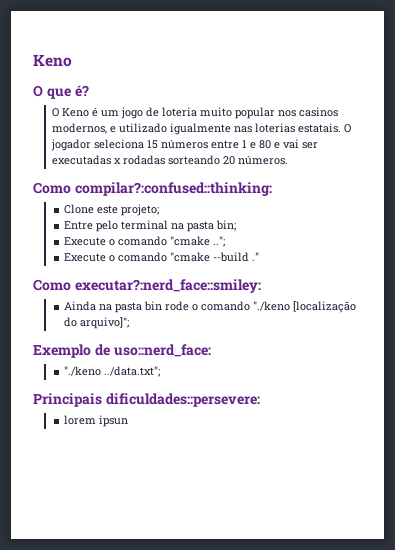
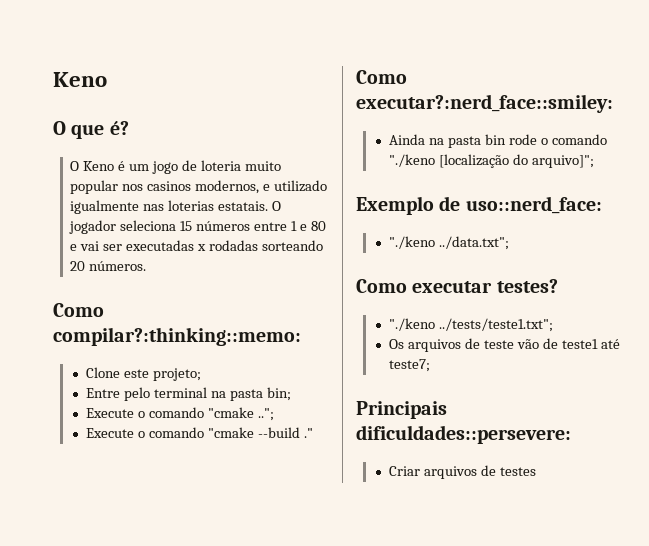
[74,182,272,196] compilar?:confused::thinking: -> [53,327,301,346] compilar?:thinking::memo:
[33,393,260,407] [63,415,128,427] Principais dificuldades::persevere: // lorem ipsun -> [356,279,558,293] [389,318,554,332] [389,338,620,352] [389,359,431,372] [356,401,447,419] [356,425,571,444] [389,465,537,479] Como executar testes? // "./keno ../tests/teste1.txt"; // Os arquivos de teste vão de teste1 até teste7; // Principais dificuldades::persevere: // Criar arquivos de testes

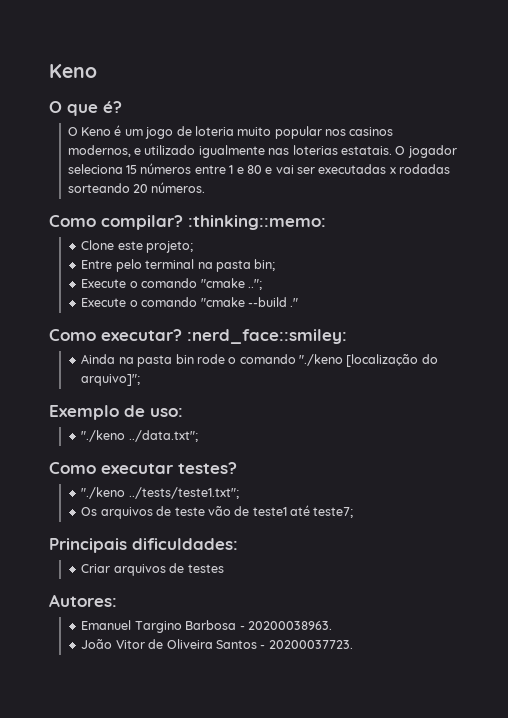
[53,327,301,346] compilar?:thinking::memo: -> [101,215,326,230] compilar? :thinking::memo:
[356,94,613,113] executar?:nerd_face::smiley: -> [101,329,347,344] executar? :nerd_face::smiley:
[465,196,602,214] uso::nerd_face: -> [150,408,183,417] uso:
[356,425,571,444] dificuldades::persevere: -> [132,538,238,550] dificuldades:
(537, 471) none -> [49,594,117,607] [81,620,332,633] [81,639,353,649] // Autores: // Emanuel Targino Barbosa - 20200038963. // João Vitor de Oliveira Santos - 20200037723.

